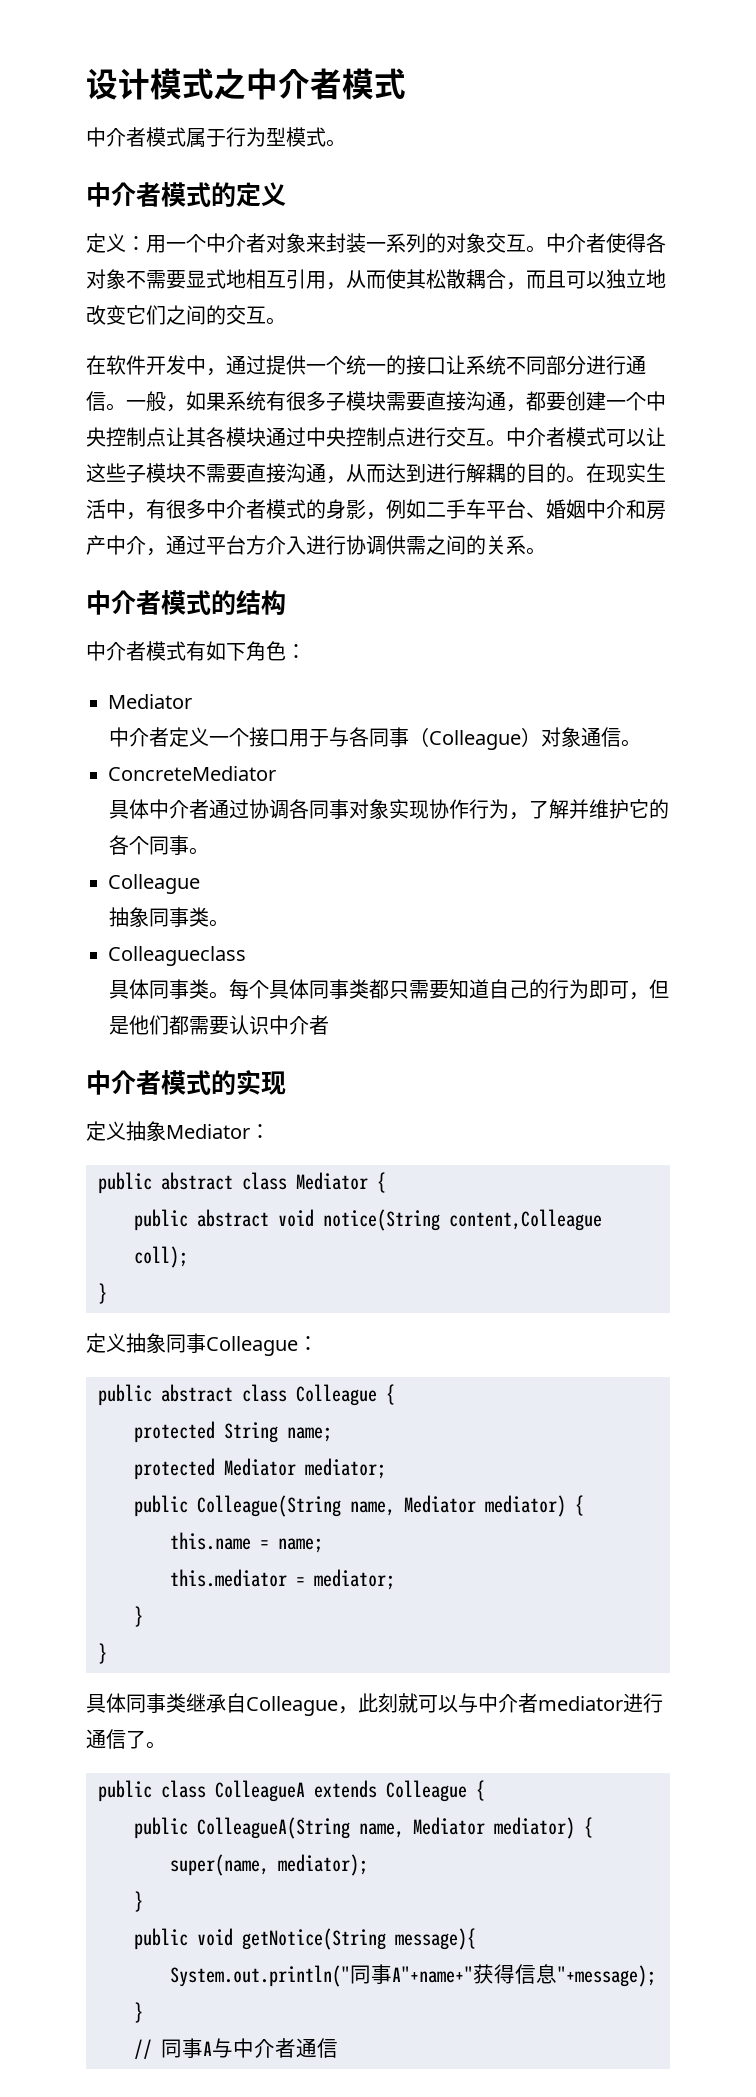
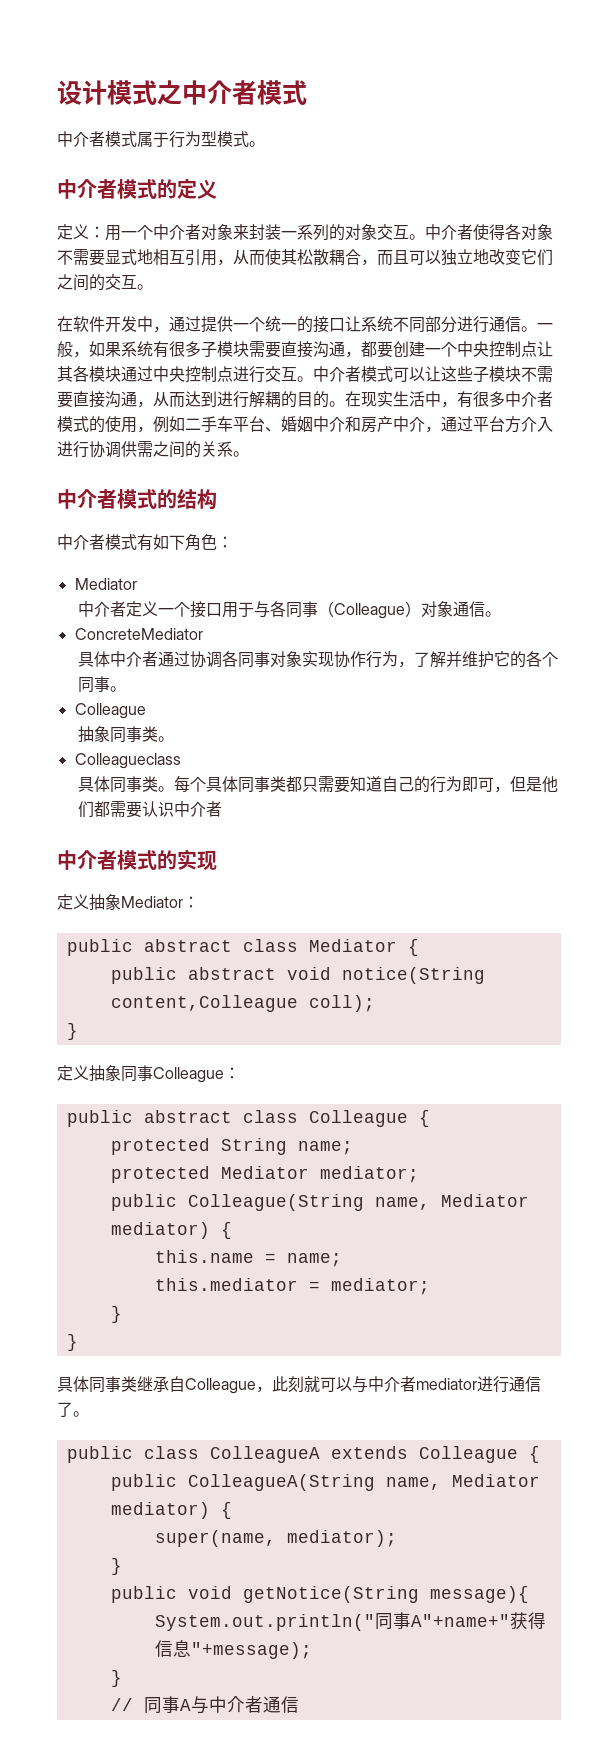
[326,499,366,519] 身影 -> [105,416,137,433] 使用

